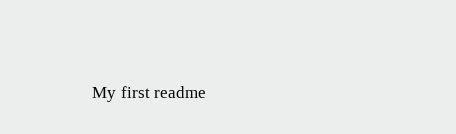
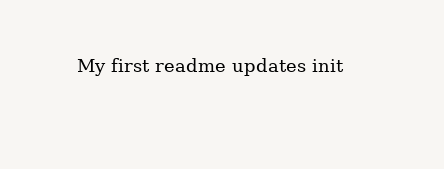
(207, 92) none -> [232,58,344,76] updates init

